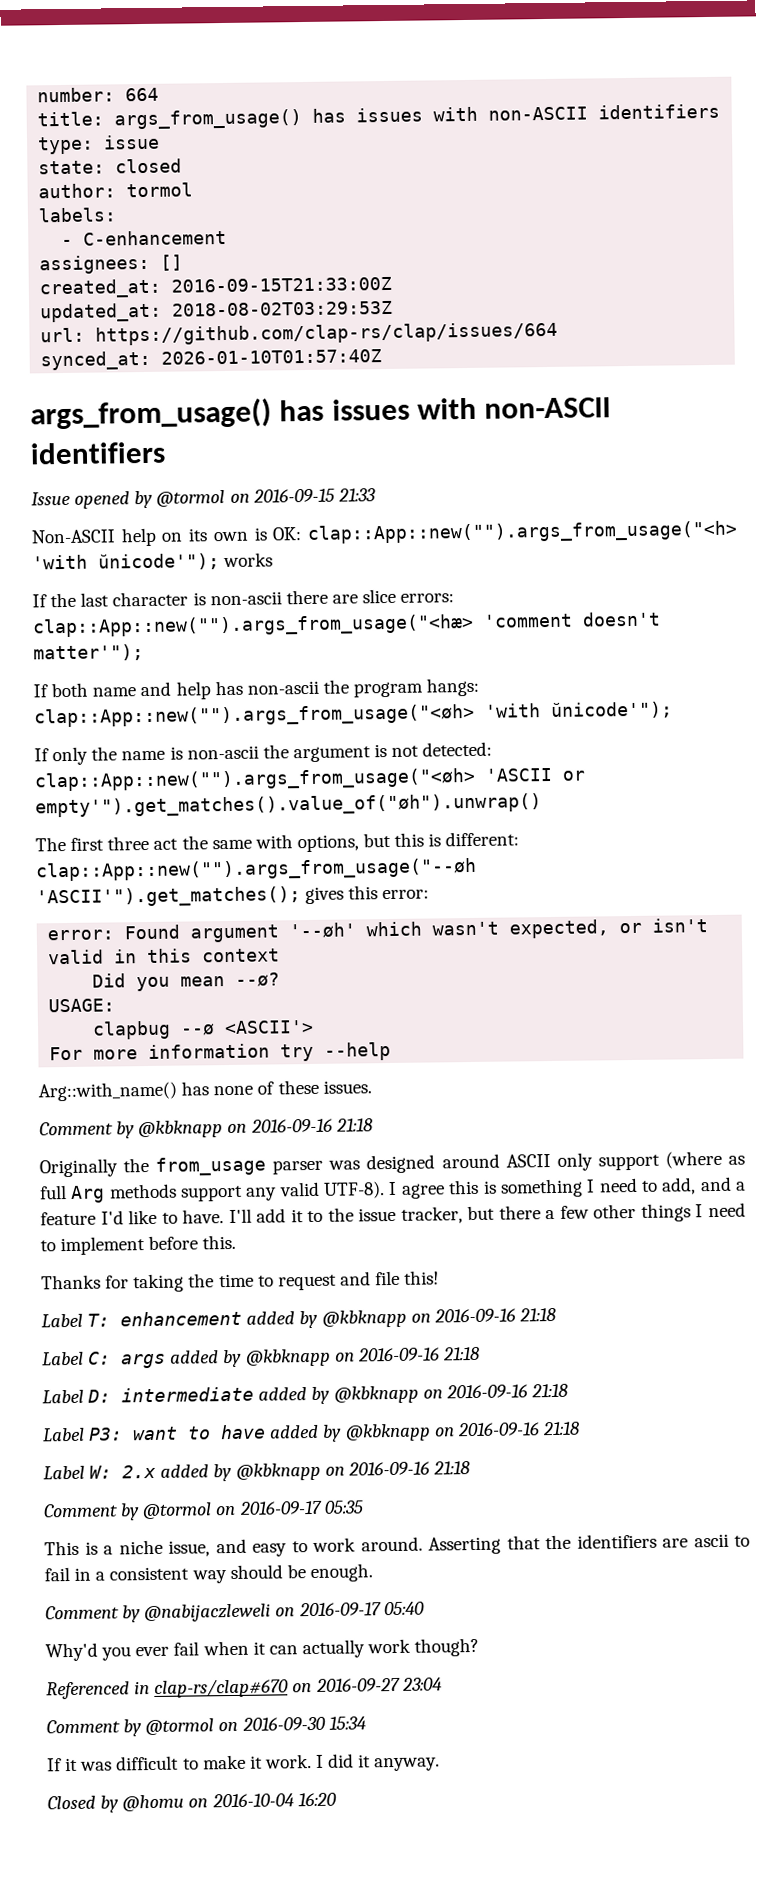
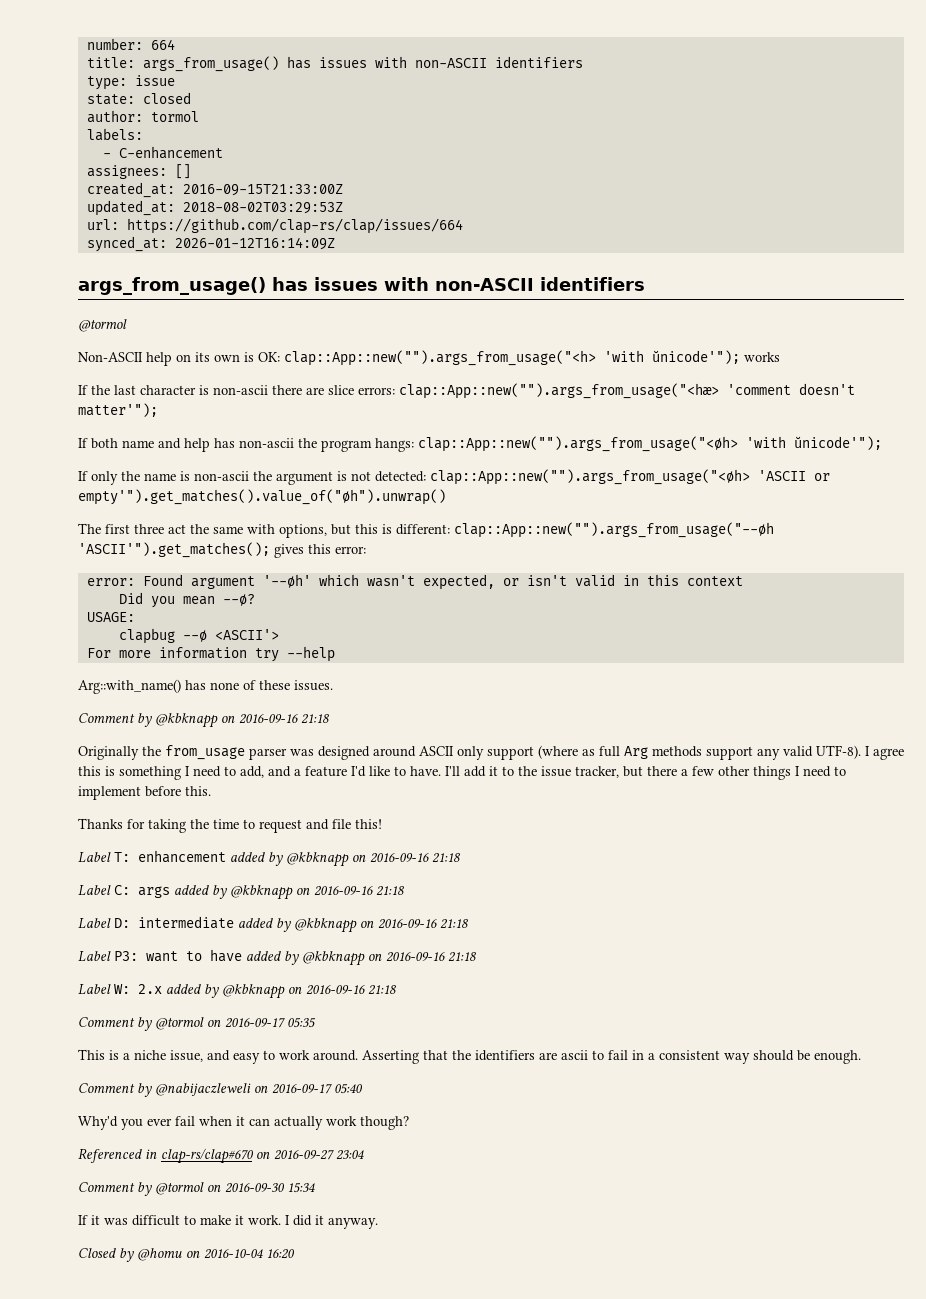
[161,349,383,365] [30,397,612,430] [30,441,166,465] [31,488,376,509] 2026-01-10T01:57:40Z // args_from_usage() has issues with non-ASCII identifiers // Issue opened by @tormol on 2016-09-15 21:33 -> [174,237,335,250] [78,277,645,295] [78,319,127,332] 2026-01-12T16:14:09Z // args_from_usage() has issues with non-ASCII identifiers // @tormol

